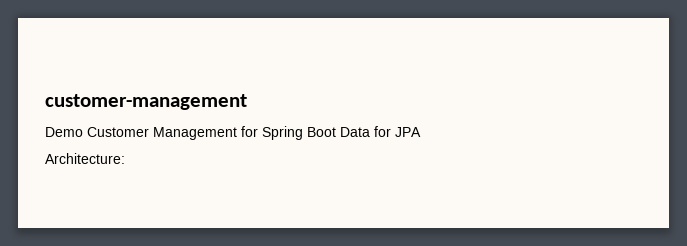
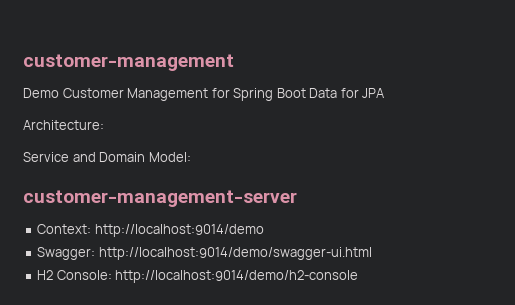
(125, 158) none -> [23,152,191,162] [23,190,297,207] [37,224,264,237] [37,247,372,260] [37,270,359,283] // Service and Domain Model: // customer-management-server // Context: http://localhost:9014/demo // Swagger: http://localhost:9014/demo/swagger-ui.html // H2 Console: http://localhost:9014/demo/h2-console

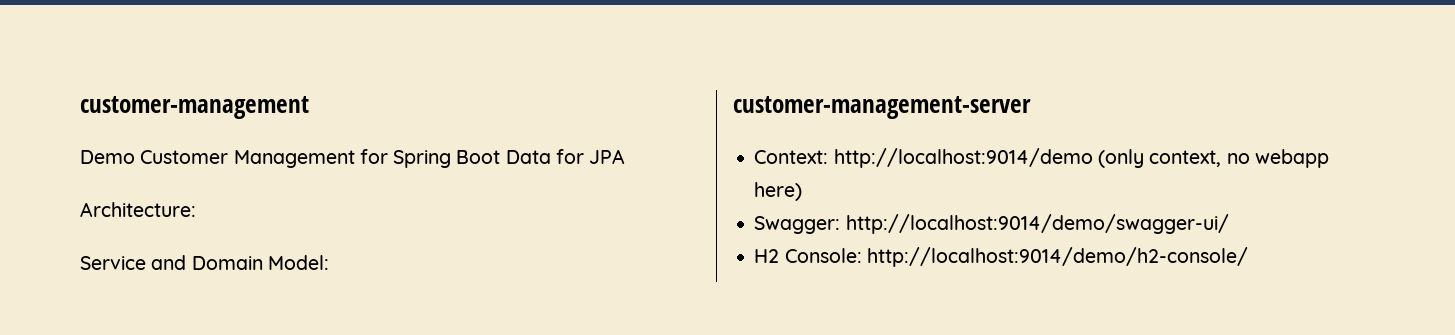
(264, 230) none -> [1097,149,1329,168] [754,182,803,201] (only context, no webapp here)
[98,247,372,260] http://localhost:9014/demo/swagger-ui.html -> [845,214,1229,234] http://localhost:9014/demo/swagger-ui/
[115,270,359,283] http://localhost:9014/demo/h2-console -> [866,247,1248,267] http://localhost:9014/demo/h2-console/

